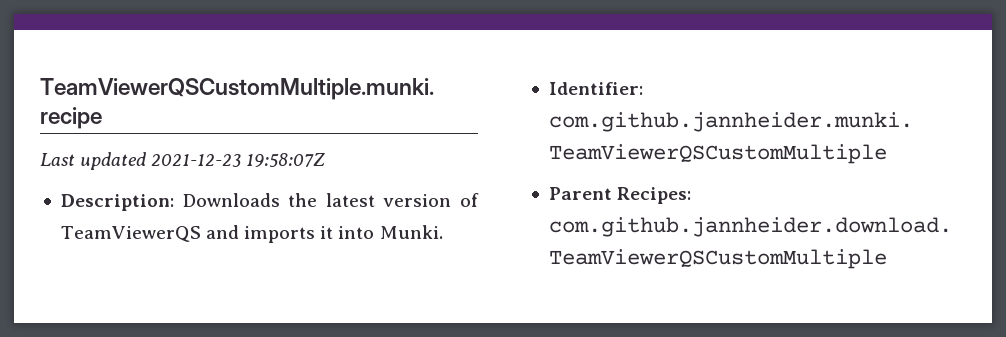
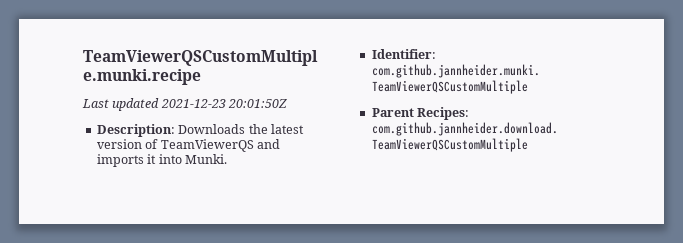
[246,153,326,167] 19:58:07Z -> [228,99,288,108] 20:01:50Z

